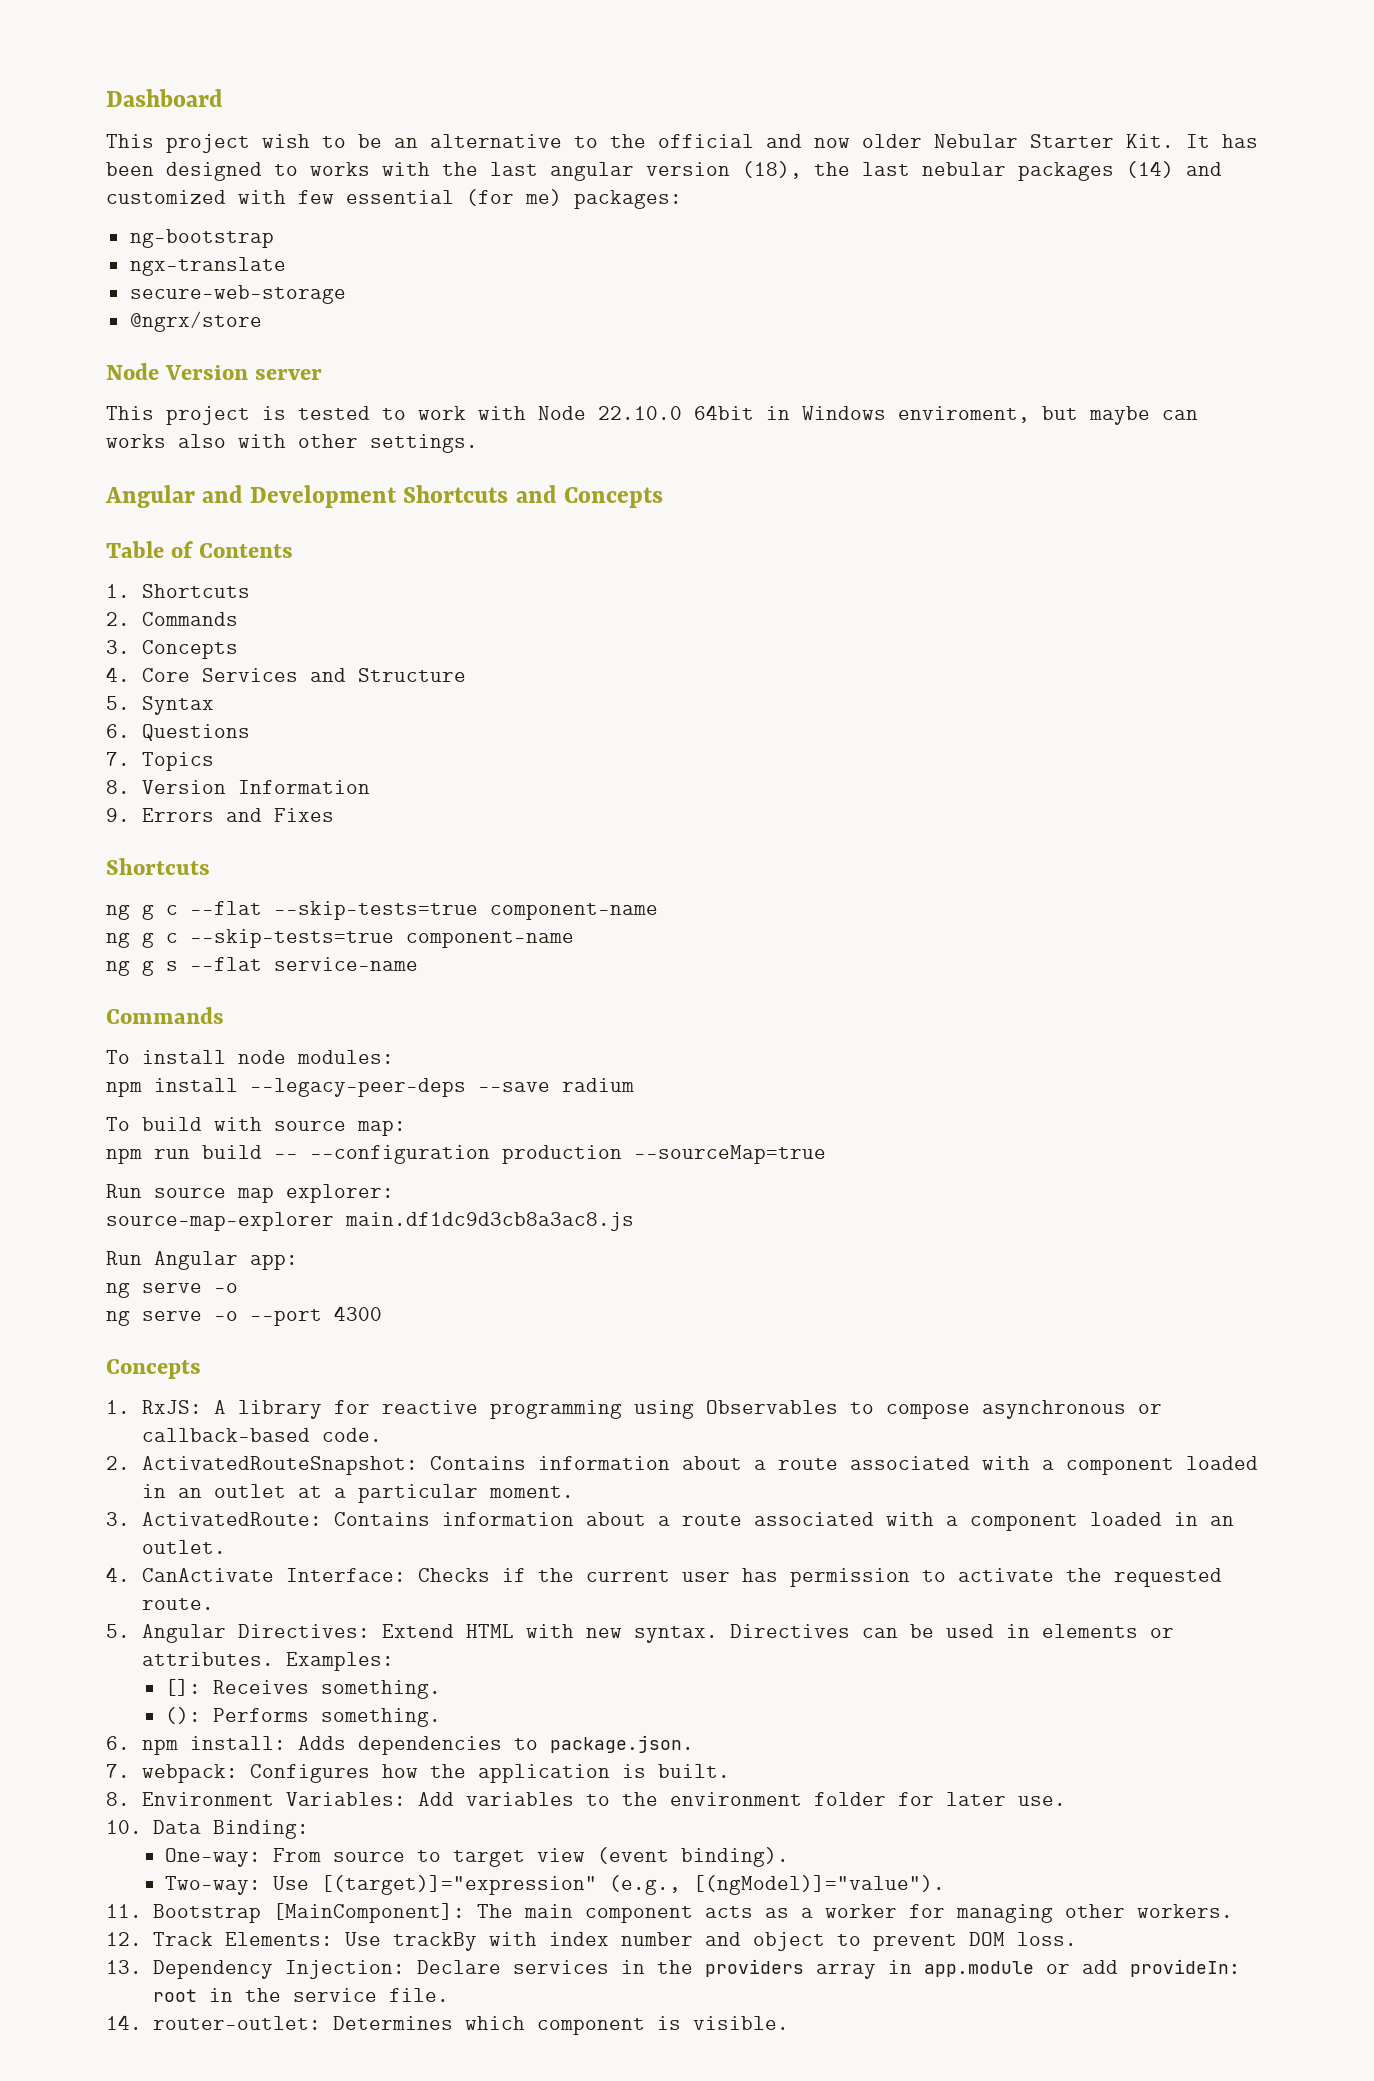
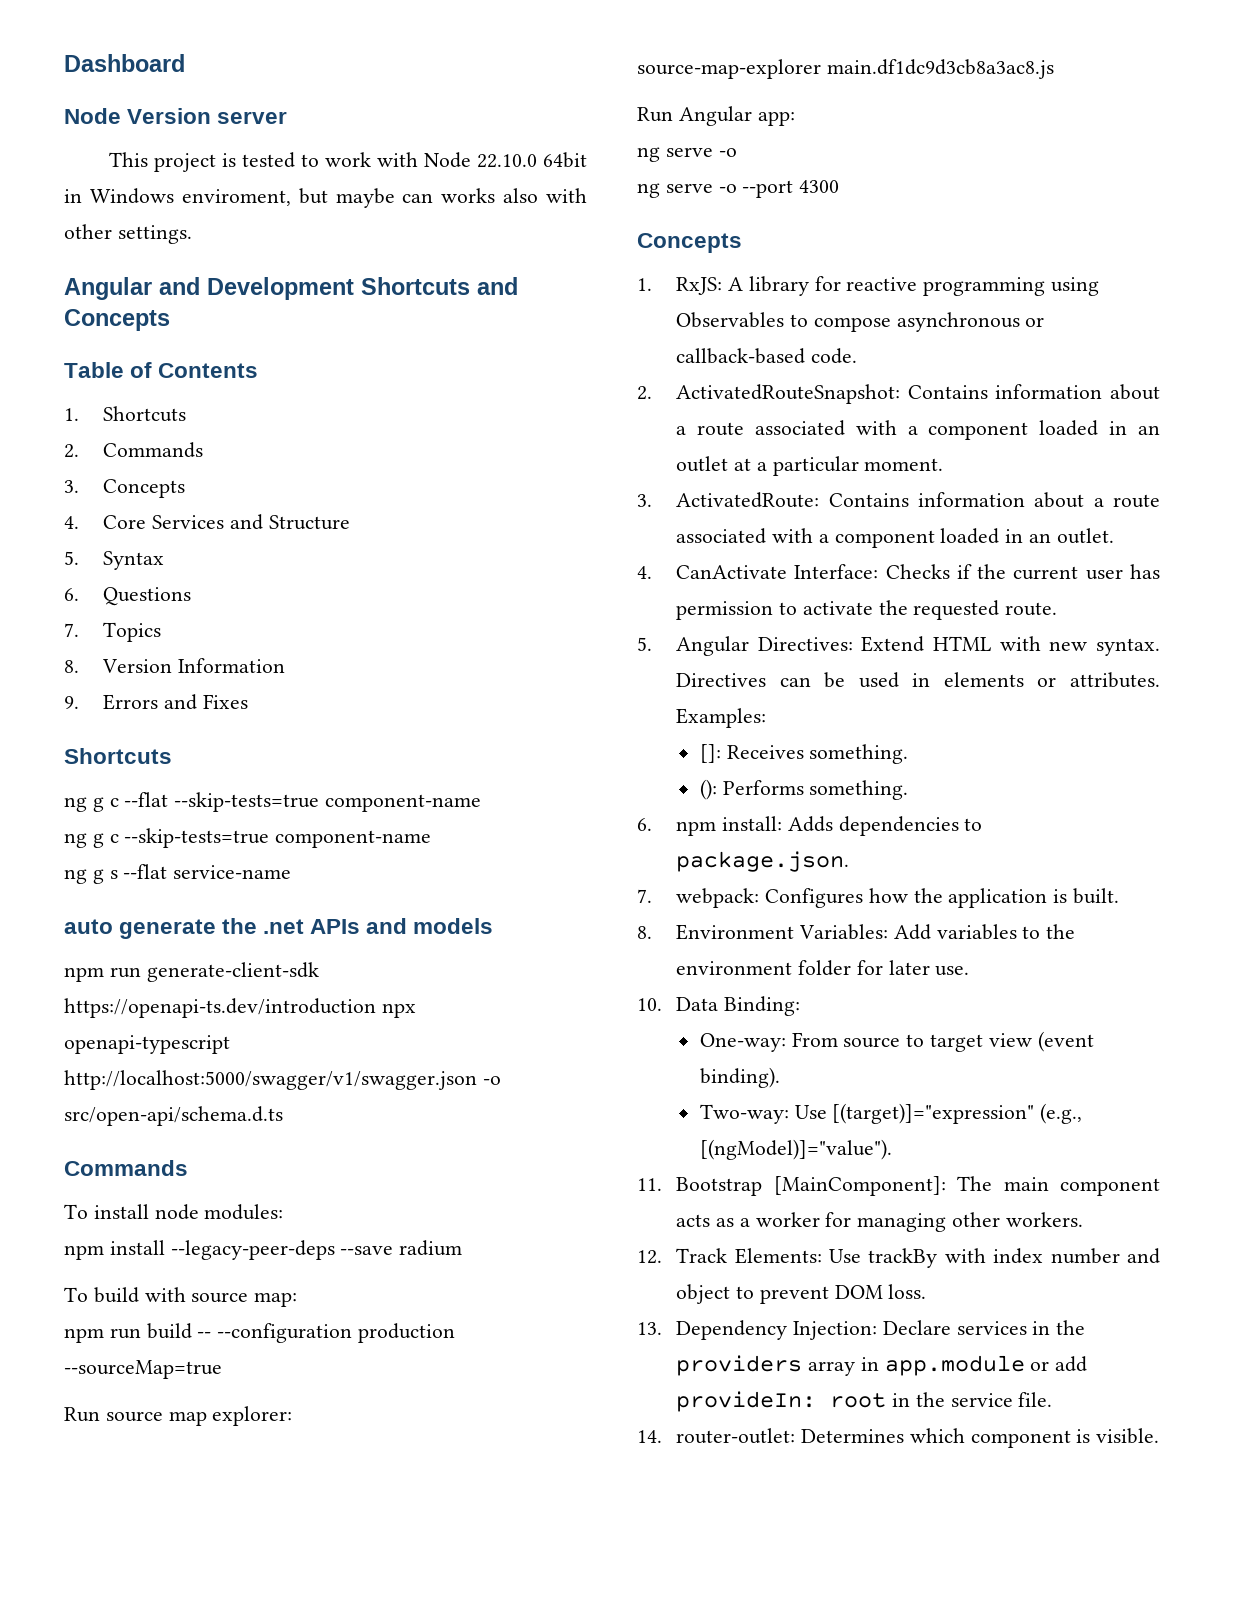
[106,134,1258,153] [106,161,1222,181] [106,189,682,209] [129,229,274,248] [129,257,286,276] [129,285,346,304] [129,311,262,332] // This project wish to be an alternative to the official and now older Nebular Starter Kit. It has been designed to works with the last angular version (18), the last nebular packages (14) and customized with few essential (for me) packages: // ng-bootstrap // ngx-translate // secure-web-storage // @ngrx/store -> (185, 63) none
(418, 964) none -> [64,918,494,939] [64,962,319,982] [64,998,416,1018] [64,1035,230,1054] [64,1070,501,1090] [64,1106,283,1126] // auto generate the .net APIs and models // npm run generate-client-sdk https://openapi-ts.dev/introduction npx openapi-typescript http://localhost:5000/swagger/v1/swagger.json -o src/open-api/schema.d.ts

